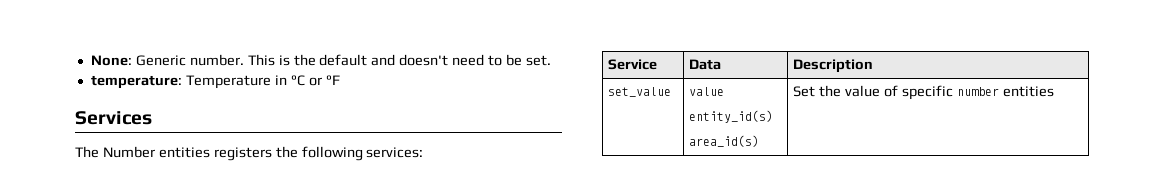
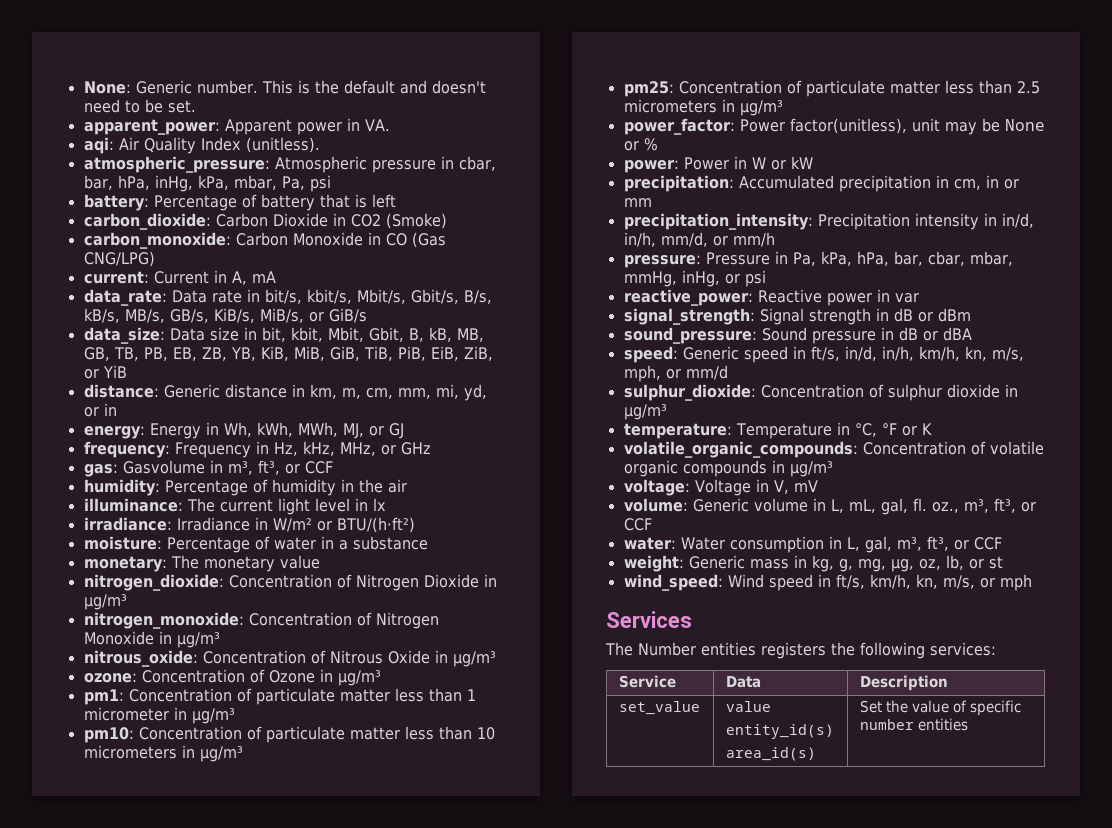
[90,75,340,89] temperature: Temperature in °C or °F -> [83,118,390,135] [83,137,320,154] [83,156,496,173] [83,175,331,192] [83,194,396,211] [83,213,447,230] [83,232,446,249] [83,251,155,267] [83,270,276,285] [83,289,492,306] [83,308,367,323] [83,327,484,344] [83,346,493,361] [83,365,127,379] [83,384,487,401] [83,403,117,417] [83,422,404,439] [83,441,431,458] [83,460,333,477] [83,479,407,496] [83,498,386,515] [83,517,415,533] [83,536,428,553] [83,555,320,572] [83,574,497,591] [83,594,127,610] [83,612,439,629] [83,631,220,648] [83,650,496,667] [83,669,381,686] [83,688,476,705] [83,707,235,724] [83,726,495,743] [83,745,243,762] [623,80,1040,97] [623,99,783,116] [623,118,1045,135] [623,138,658,151] [623,156,813,173] [623,175,1019,192] [623,198,652,207] [623,213,1034,230] [623,232,775,247] [623,251,1013,268] [623,270,766,287] [623,289,919,306] [623,308,971,325] [623,327,972,344] [623,346,1024,363] [623,365,728,382] [623,384,1018,401] [623,404,667,420] [623,422,932,439] [623,441,1044,458] [623,460,833,477] [623,479,818,496] [623,498,1036,515] [623,518,652,531] [623,536,1002,553] [623,555,1003,572] [623,574,1032,591] apparent_power: Apparent power in VA. // aqi: Air Quality Index (unitless). // atmospheric_pressure: Atmospheric pressure in cbar, bar, hPa, inHg, kPa, mbar, Pa, psi // battery: Percentage of battery that is left // carbon_dioxide: Carbon Dioxide in CO2 (Smoke) // carbon_monoxide: Carbon Monoxide in CO (Gas CNG/LPG) // current: Current in A, mA // data_rate: Data rate in bit/s, kbit/s, Mbit/s, Gbit/s, B/s, kB/s, MB/s, GB/s, KiB/s, MiB/s, or GiB/s // data_size: Data size in bit, kbit, Mbit, Gbit, B, kB, MB, GB, TB, PB, EB, ZB, YB, KiB, MiB, GiB, TiB, PiB, EiB, ZiB, or YiB // distance: Generic distance in km, m, cm, mm, mi, yd, or in // energy: Energy in Wh, kWh, MWh, MJ, or GJ // frequency: Frequency in Hz, kHz, MHz, or GHz // gas: Gasvolume in m³, ft³, or CCF // humidity: Percentage of humidity in the air // illuminance: The current light level in lx // irradiance: Irradiance in W/m² or BTU/(h⋅ft²) // moisture: Percentage of water in a substance // monetary: The monetary value // nitrogen_dioxide: Concentration of Nitrogen Dioxide in µg/m³ // nitrogen_monoxide: Concentration of Nitrogen Monoxide in µg/m³ // nitrous_oxide: Concentration of Nitrous Oxide in µg/m³ // ozone: Concentration of Ozone in µg/m³ // pm1: Concentration of particulate matter less than 1 micrometer in µg/m³ // pm10: Concentration of particulate matter less than 10 micrometers in µg/m³ // pm25: Concentration of particulate matter less than 2.5 micrometers in µg/m³ // power_factor: Power factor(unitless), unit may be None or % // power: Power in W or kW // precipitation: Accumulated precipitation in cm, in or mm // precipitation_intensity: Precipitation intensity in in/d, in/h, mm/d, or mm/h // pressure: Pressure in Pa, kPa, hPa, bar, cbar, mbar, mmHg, inHg, or psi // reactive_power: Reactive power in var // signal_strength: Signal strength in dB or dBm // sound_pressure: Sound pressure in dB or dBA // speed: Generic speed in ft/s, in/d, in/h, km/h, kn, m/s, mph, or mm/d // sulphur_dioxide: Concentration of sulphur dioxide in µg/m³ // temperature: Temperature in °C, °F or K // volatile_organic_compounds: Concentration of volatile organic compounds in µg/m³ // voltage: Voltage in V, mV // volume: Generic volume in L, mL, gal, fl. oz., m³, ft³, or CCF // water: Water consumption in L, gal, m³, ft³, or CCF // weight: Generic mass in kg, g, mg, µg, oz, lb, or st // wind_speed: Wind speed in ft/s, km/h, kn, m/s, or mph

